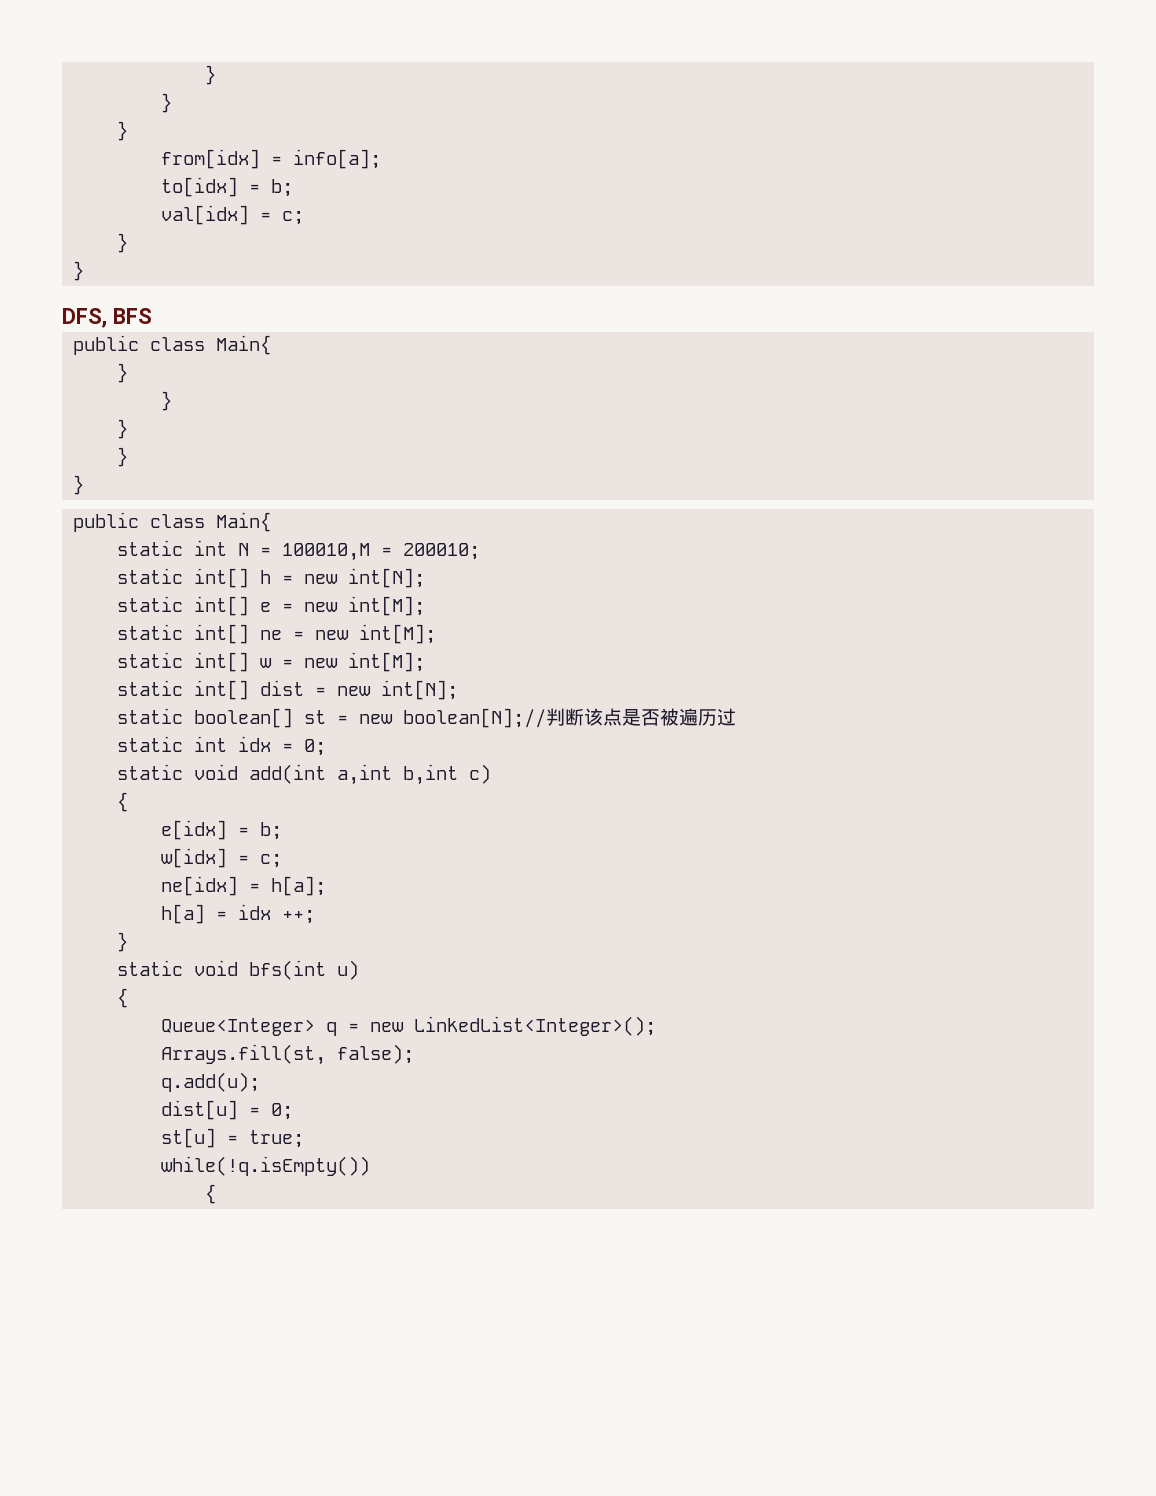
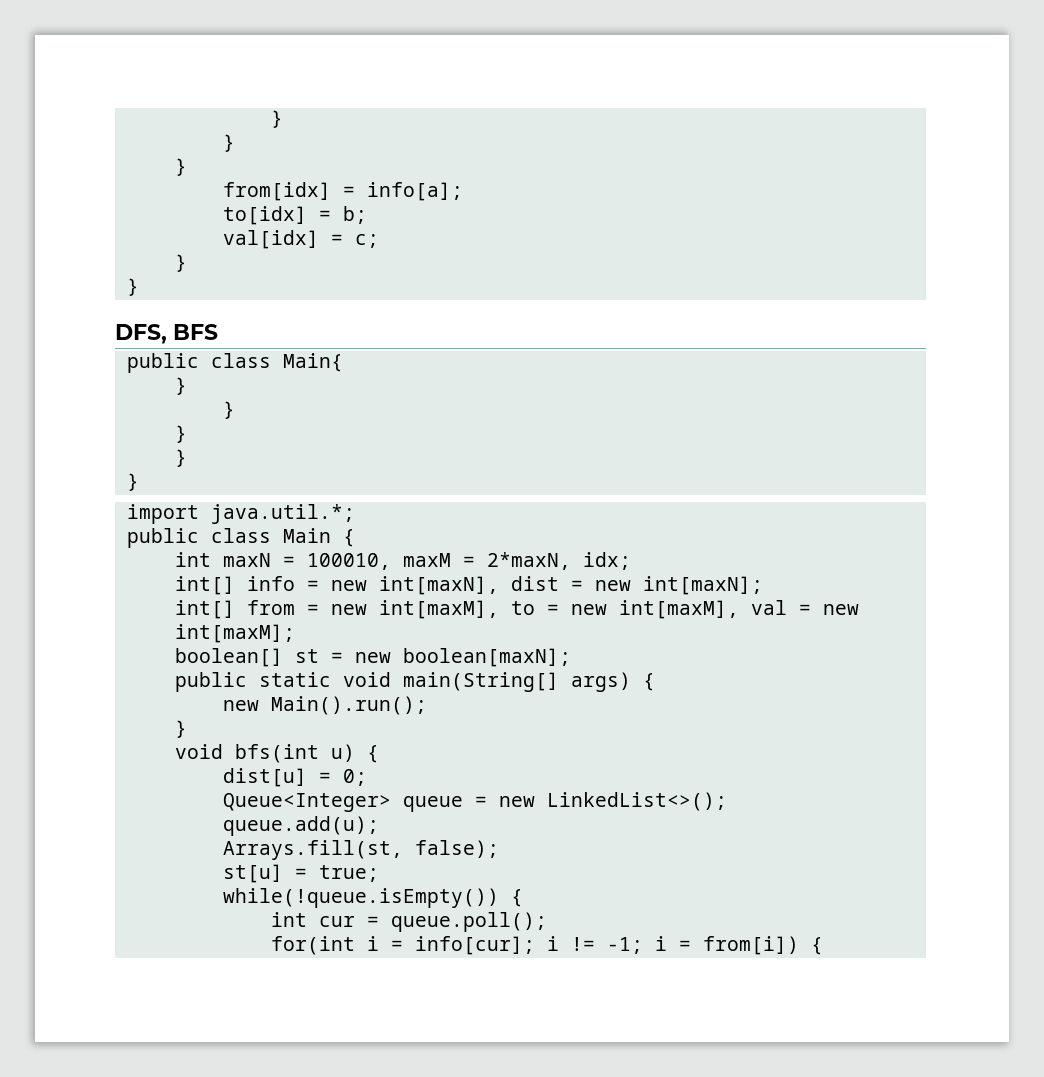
[73,512,272,532] [117,540,481,561] [117,568,426,588] [117,596,426,616] [117,624,437,644] [117,652,426,672] [117,680,459,700] [117,708,737,728] [117,736,327,756] [117,764,492,785] [117,792,129,812] [161,820,283,840] [161,848,283,868] [161,876,327,896] [161,904,316,924] [117,932,129,952] [117,960,184,976] // public class Main{ // static int N = 100010,M = 200010; // static int[] h = new int[N]; // static int[] e = new int[M]; // static int[] ne = new int[M]; // static int[] w = new int[M]; // static int[] dist = new int[N]; // static boolean[] st = new boolean[N];//判断该点是否被遍历过 // static int idx = 0; // static void add(int a,int b,int c) // { // e[idx] = b; // w[idx] = c; // ne[idx] = h[a]; // h[a] = idx ++; // } // static -> [127,504,355,524] [127,528,355,548] [175,552,631,570] [175,576,763,595] [175,600,859,619] [175,624,295,643] [175,648,571,667] [175,672,655,692] [223,696,427,715] [175,720,187,738] // import java.util.*; // public class Main { // int maxN = 100010, maxM = 2*maxN, idx; // int[] info = new int[maxN], dist = new int[maxN]; // int[] from = new int[maxM], to = new int[maxM], val = new int[maxM]; // boolean[] st = new boolean[maxN]; // public static void main(String[] args) { // new Main().run(); // } //
[117,988,129,1008] [161,1016,657,1036] [161,1044,415,1065] [161,1072,261,1092] [161,1100,294,1120] [161,1128,305,1148] [161,1156,371,1176] // { // Queue<Integer> q = new LinkedList<Integer>(); // Arrays.fill(st, false); // q.add(u); // dist[u] = 0; // st[u] = true; // while(!q.isEmpty()) // -> [367,745,379,763] [223,768,367,787] [223,792,727,812] [223,816,379,836] [223,840,499,860] [223,864,379,883] [223,888,523,908] [271,912,547,932] [271,936,799,955] { // dist[u] = 0; // Queue<Integer> queue = new LinkedList<>(); // queue.add(u); // Arrays.fill(st, false); // st[u] = true; // while(!queue.isEmpty()) { // int cur = queue.poll(); // for(int i = info[cur]; i != -1; i = from[i])

